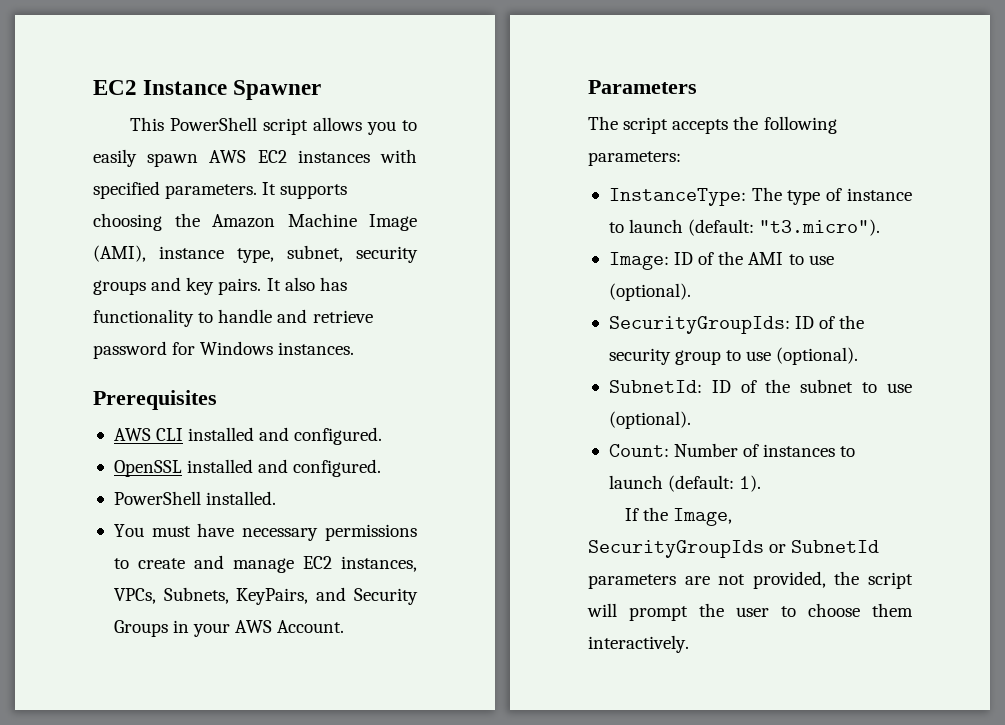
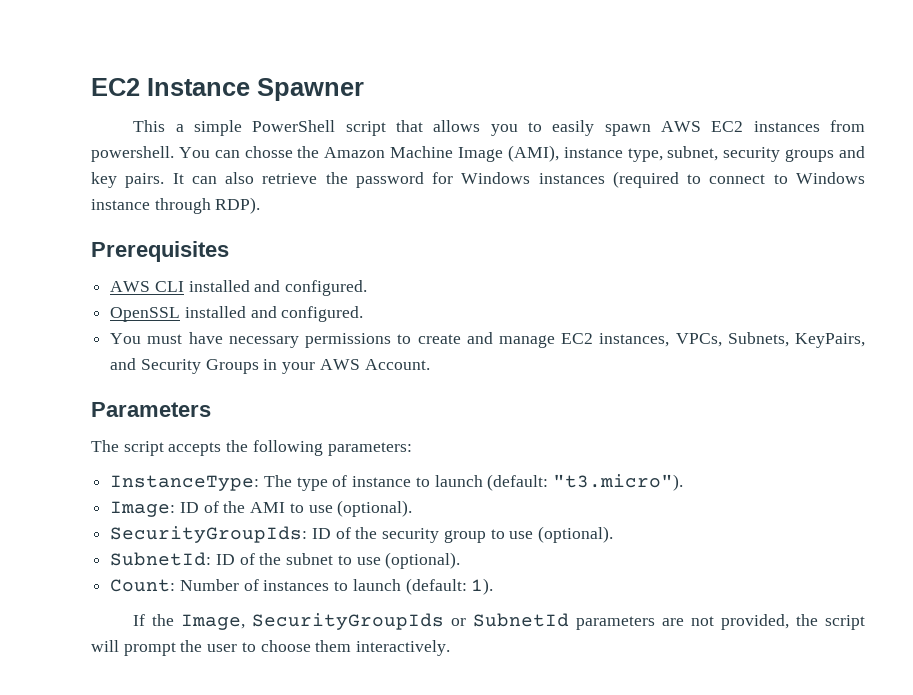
(165, 124) none -> [175,120,242,136] a simple
(309, 126) none -> [395,120,423,132] that
[380,149,418,163] [93,181,348,199] [93,213,162,231] with specified parameters. It supports choosing -> [830,120,865,132] [91,146,293,162] from powershell. You can chosse
[284,277,347,291] [93,309,373,327] [93,341,355,359] also has functionality to handle and retrieve password for Windows instances. -> [191,171,865,188] [91,197,261,214] can also retrieve the password for Windows instances (required to connect to Windows instance through RDP).
[113,491,277,505] // PowerShell installed. -> (364, 314) none

